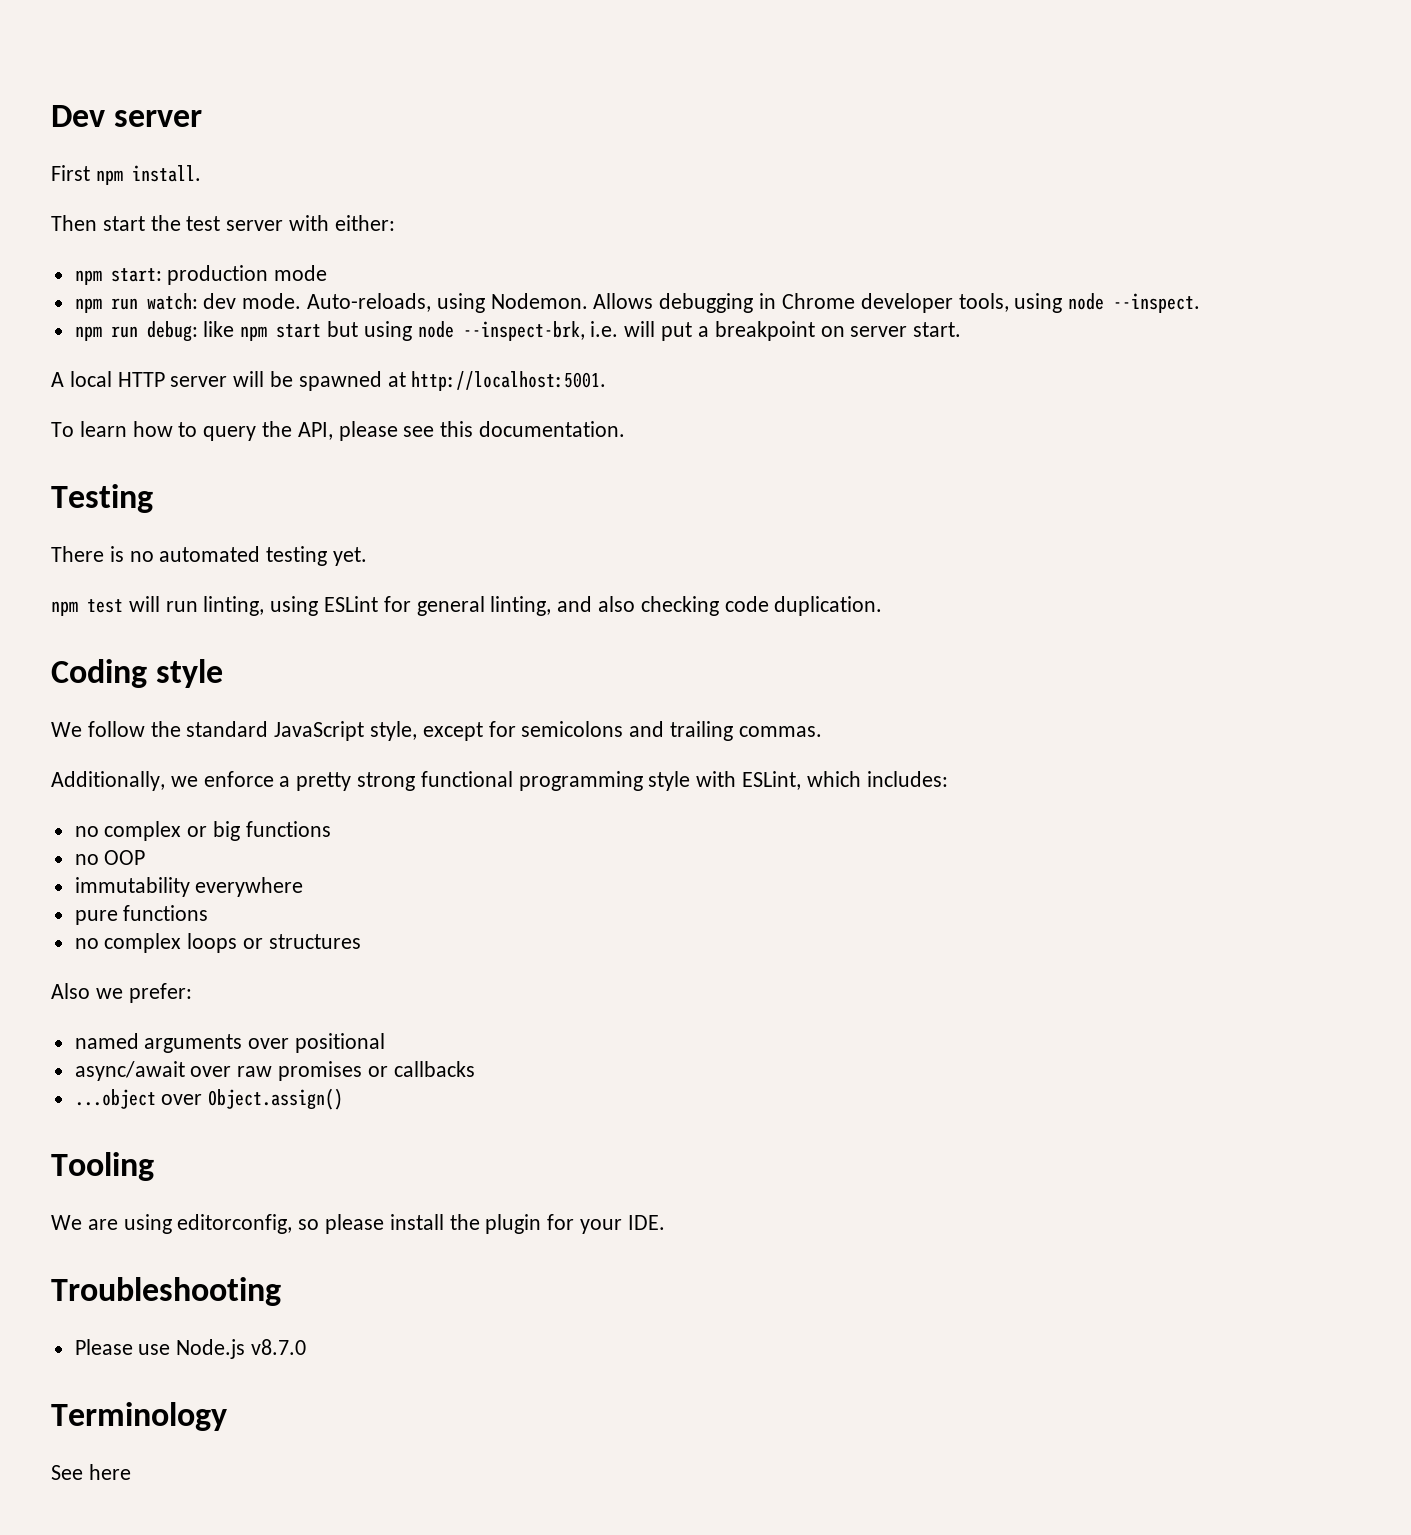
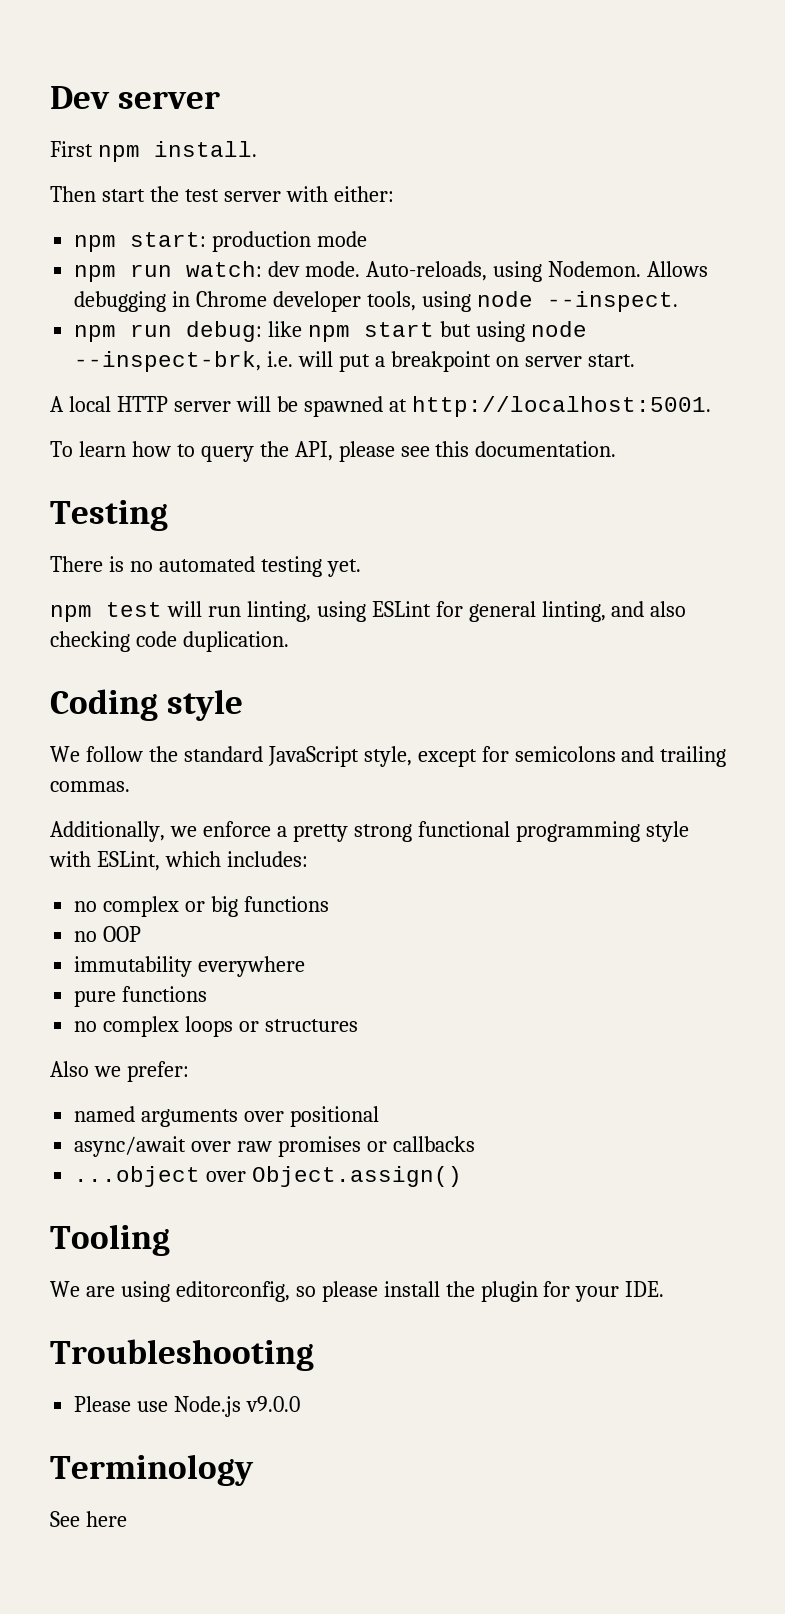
[251,1339,307,1355] v8.7.0 -> [246,1396,301,1412] v9.0.0

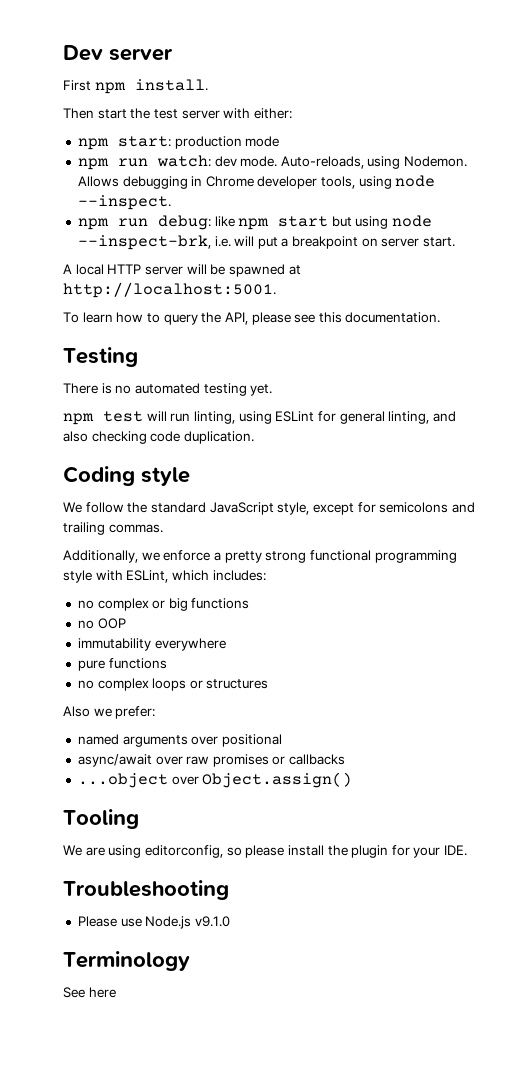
[246,1396,301,1412] v9.0.0 -> [194,916,230,927] v9.1.0

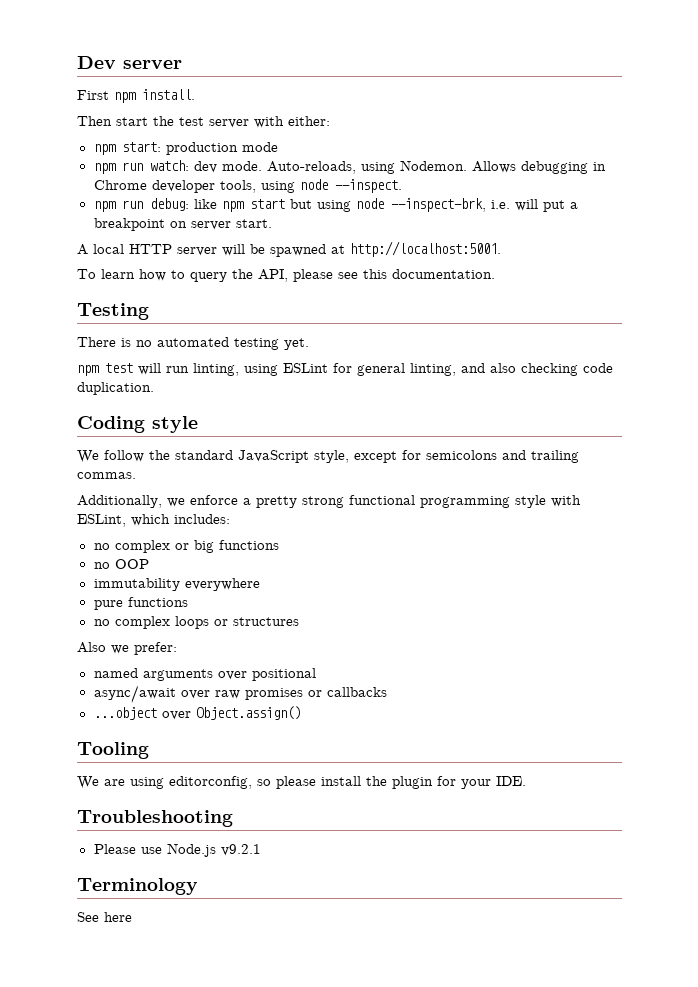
[194,916,230,927] v9.1.0 -> [220,844,261,856] v9.2.1

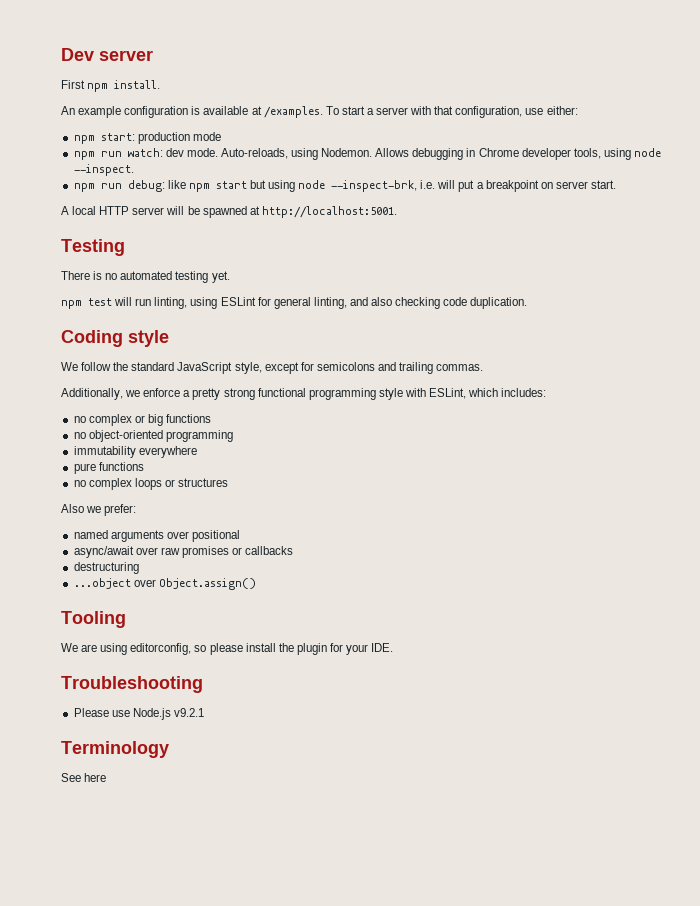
[77,116,284,128] Then start the test server with -> [61,106,544,118] An example configuration is available at /examples. To start a server with that configuration, use
[77,269,495,282] // To learn how to query the API, please see this documentation. -> (397, 212) none
[114,559,149,569] OOP -> [88,430,233,442] object-oriented programming
(387, 692) none -> [73,562,139,574] // destructuring

